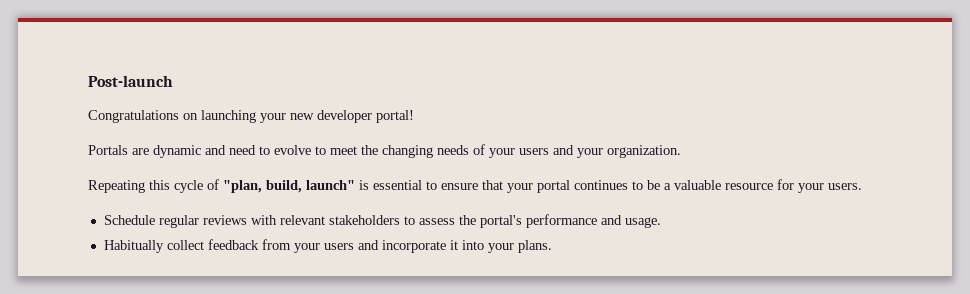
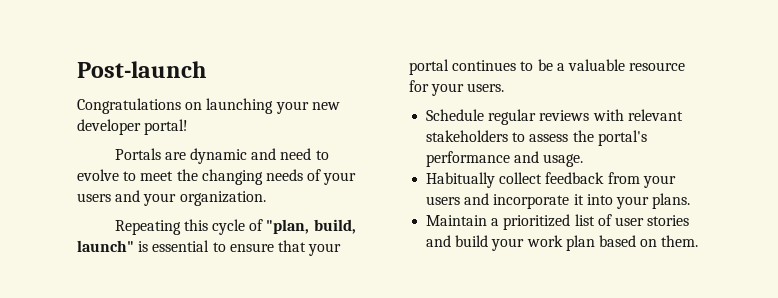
(552, 246) none -> [426,214,690,230] [426,235,699,251] // Maintain a prioritized list of user stories and build your work plan based on them.

